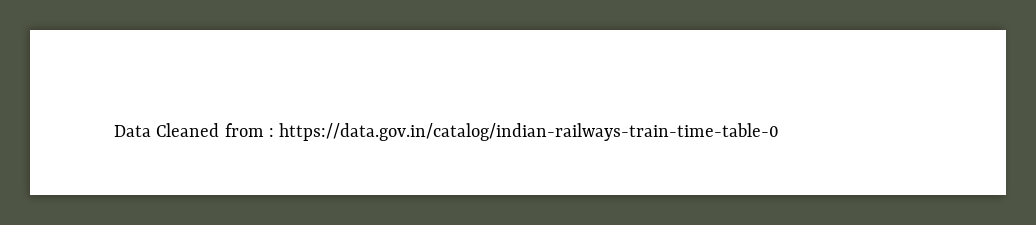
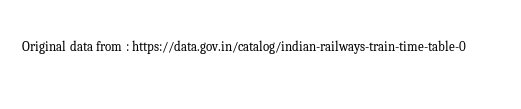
[114,123,220,137] Data Cleaned -> [22,40,93,54] Original data

